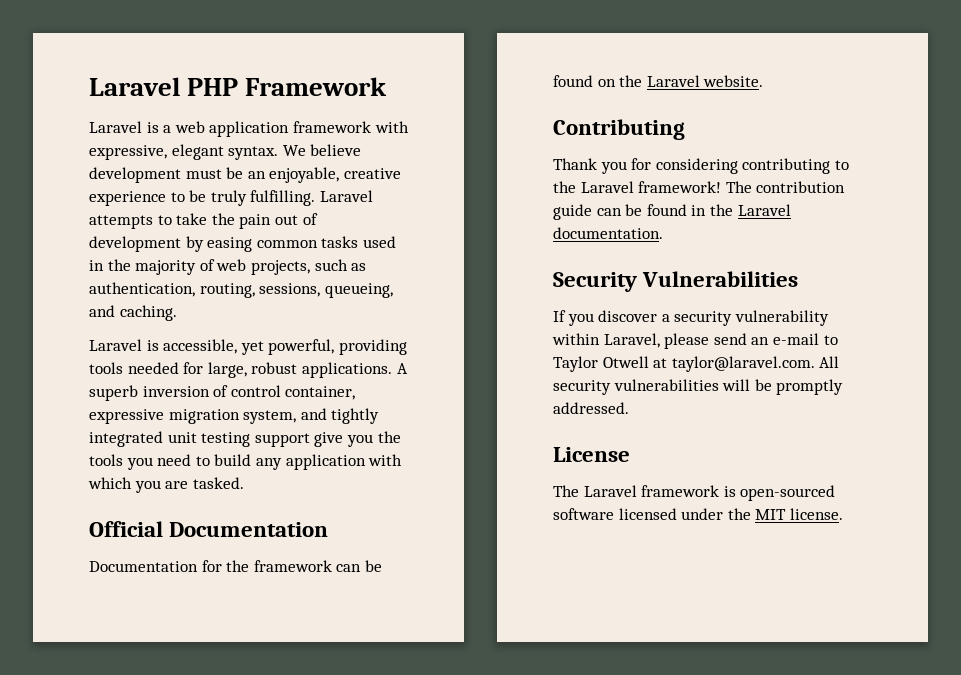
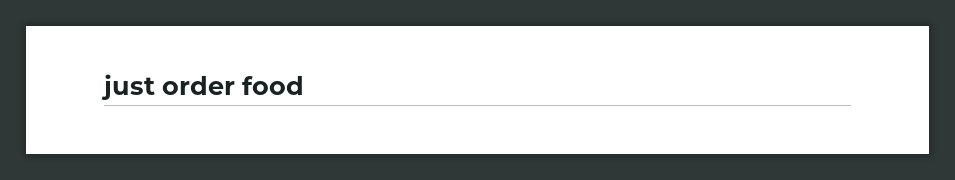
[89,77,388,96] [89,121,409,137] [89,144,362,160] [89,167,401,183] [89,190,373,206] [89,213,318,229] [89,236,396,252] [89,259,367,275] [89,282,393,298] [89,305,177,321] [89,339,407,355] [89,362,408,378] [89,385,356,401] [89,408,380,424] [89,431,401,447] [89,454,403,470] [88,477,244,493] [89,521,329,537] [89,560,382,572] [553,75,764,87] [553,119,685,140] [553,158,849,174] [553,181,846,193] [553,204,791,220] [553,227,663,239] [553,271,799,292] [553,310,829,326] [552,333,838,349] [553,356,840,372] [553,379,844,395] [553,402,629,414] [553,447,630,462] [553,485,836,501] [553,508,843,520] Laravel PHP Framework // Laravel is a web application framework with expressive, elegant syntax. We believe development must be an enjoyable, creative experience to be truly fulfilling. Laravel attempts to take the pain out of development by easing common tasks used in the majority of web projects, such as authentication, routing, sessions, queueing, and caching. // Laravel is accessible, yet powerful, providing tools needed for large, robust applications. A superb inversion of control container, expressive migration system, and tightly integrated unit testing support give you the tools you need to build any application with which you are tasked. // Official Documentation // Documentation for the framework can be found on the Laravel website. // Contributing // Thank you for considering contributing to the Laravel framework! The contribution guide can be found in the Laravel documentation. // Security Vulnerabilities // If you discover a security vulnerability within Laravel, please send an e-mail to Taylor Otwell at taylor@laravel.com. All security vulnerabilities will be promptly addressed. // License // The Laravel framework is open-sourced software licensed under the MIT license. -> [101,74,304,100] just order food

